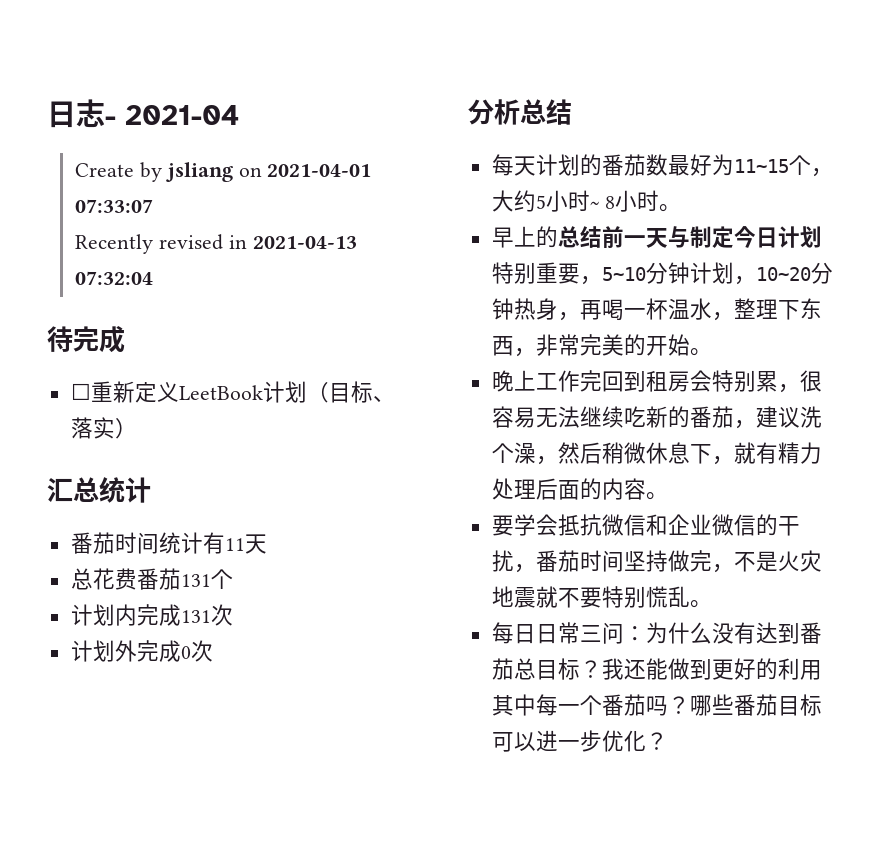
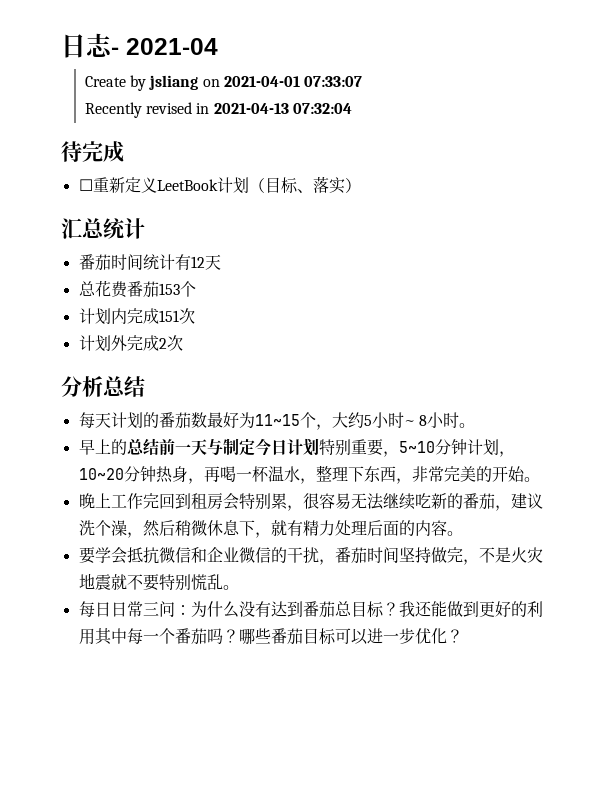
[224,538,245,551] 11 -> [190,256,205,268] 12
[180,574,211,587] 131 -> [158,283,180,295] 153
[180,610,211,623] 131 -> [158,310,179,322] 151
[180,646,191,659] 0 -> [158,338,167,349] 2

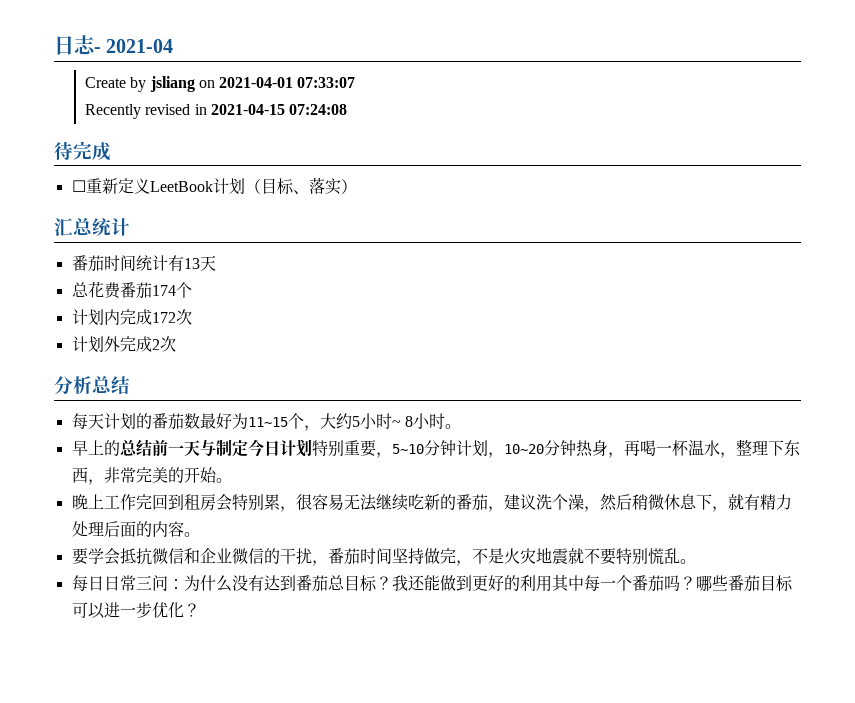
[213,103,353,114] 2021-04-13 07:32:04 -> [210,104,348,115] 2021-04-15 07:24:08
[190,256,205,268] 12 -> [183,258,200,269] 13
[158,283,180,295] 153 -> [151,285,176,296] 174
[158,310,179,322] 151 -> [151,312,176,323] 172

